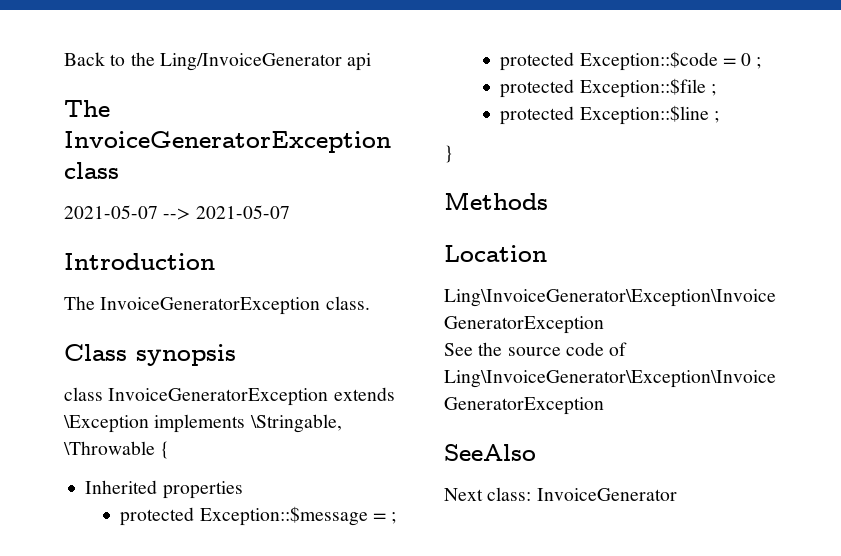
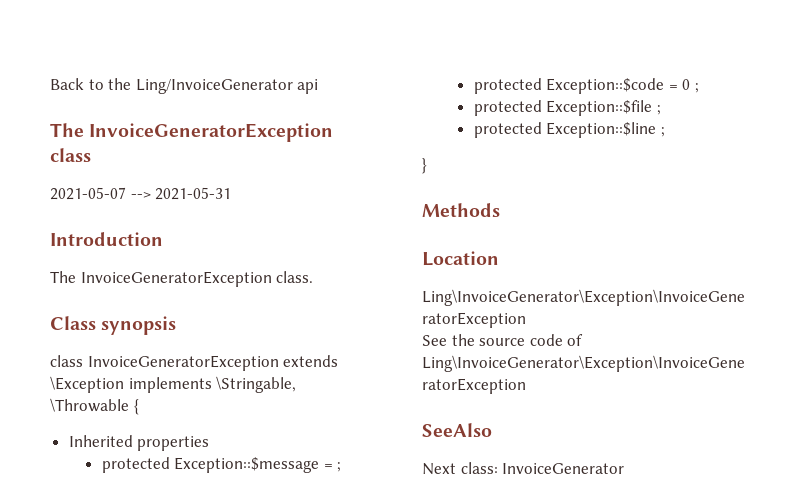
[195,205,290,219] 2021-05-07 -> [155,187,232,200] 2021-05-31

